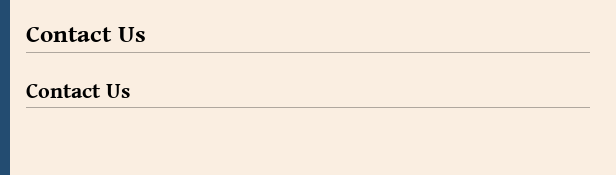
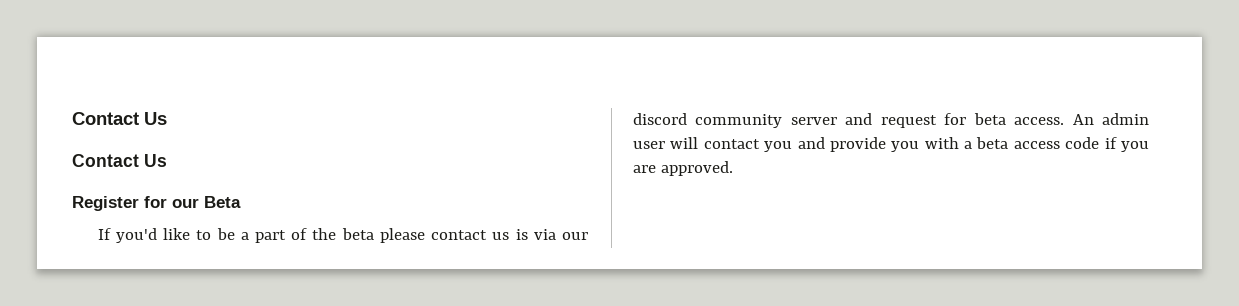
(130, 91) none -> [72,196,241,211] [97,228,588,243] [633,113,1149,128] [633,137,1149,152] [633,161,733,176] // Register for our Beta // If you'd like to be a part of the beta please contact us is via our discord community server and request for beta access. An admin user will contact you and provide you with a beta access code if you are approved.

